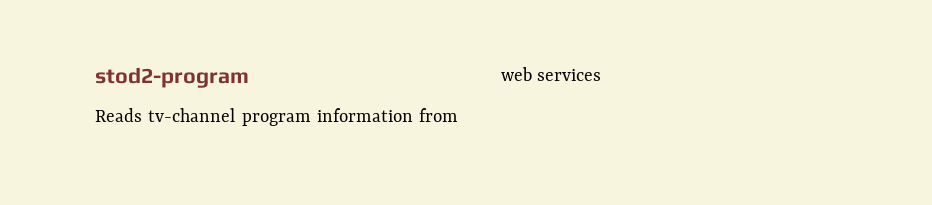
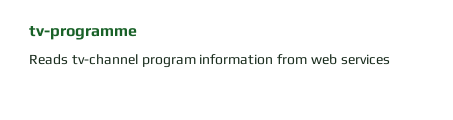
[95,67,249,88] stod2-program -> [29,26,137,40] tv-programme

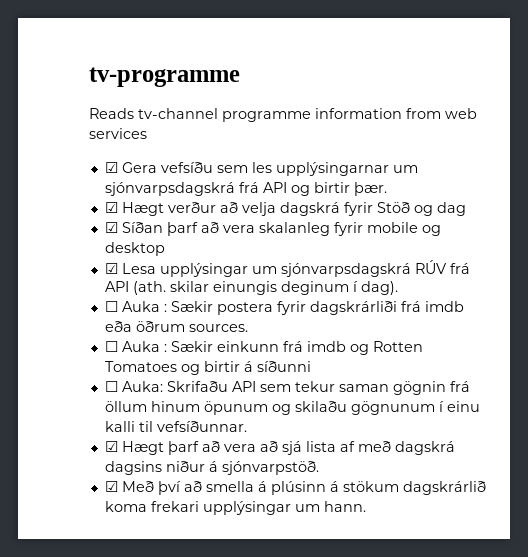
[141,57,196,68] program -> [222,111,311,122] programme
(390, 59) none -> [104,162,418,176] [104,182,387,196] [104,202,466,216] [104,222,441,236] [104,242,165,256] [104,260,470,277] [104,281,398,295] [104,301,464,315] [104,321,248,332] [104,341,423,355] [104,361,311,375] [104,381,470,395] [104,401,480,415] [104,421,247,432] [104,441,455,455] [104,461,319,475] [104,481,486,495] [104,501,366,515] // ☑ Gera vefsíðu sem les upplýsingarnar um sjónvarpsdagskrá frá API og birtir þær. // ☑ Hægt verður að velja dagskrá fyrir Stöð og dag // ☑ Síðan þarf að vera skalanleg fyrir mobile og desktop // ☑ Lesa upplýsingar um sjónvarpsdagskrá RÚV frá API (ath. skilar einungis deginum í dag). // ☐ Auka : Sækir postera fyrir dagskrárliði frá imdb eða öðrum sources. // ☐ Auka : Sækir einkunn frá imdb og Rotten Tomatoes og birtir á síðunni // ☐ Auka: Skrifaðu API sem tekur saman gögnin frá öllum hinum öpunum og skilaðu gögnunum í einu kalli til vefsíðunnar. // ☑ Hægt þarf að vera að sjá lista af með dagskrá dagsins niður á sjónvarpstöð. // ☑ Með því að smella á plúsinn á stökum dagskrárlið koma frekari upplýsingar um hann.

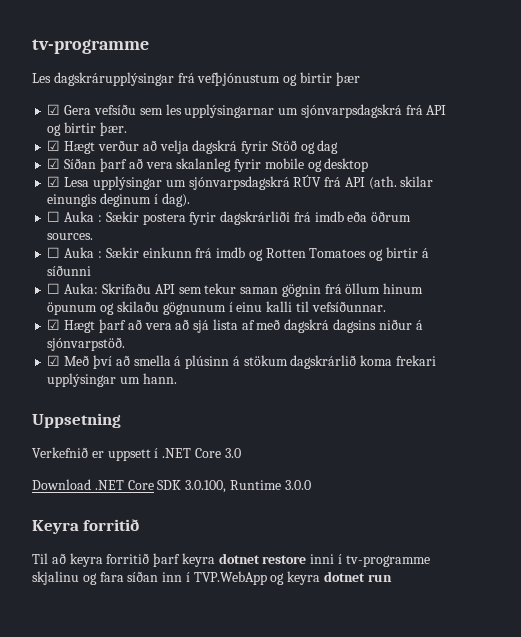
[89,108,477,122] [89,128,147,139] Reads tv-channel programme information from web services -> [32,72,360,86] Les dagskrárupplýsingar frá vefþjónustum og birtir þær
(366, 506) none -> [32,413,121,428] [32,447,241,461] [32,479,311,493] [32,519,141,534] [32,553,430,567] [32,571,392,585] // Uppsetning // Verkefnið er uppsett í .NET Core 3.0 // Download .NET Core SDK 3.0.100, Runtime 3.0.0 // Keyra forritið // Til að keyra forritið þarf keyra dotnet restore inni í tv-programme skjalinu og fara síðan inn í TVP.WebApp og keyra dotnet run

